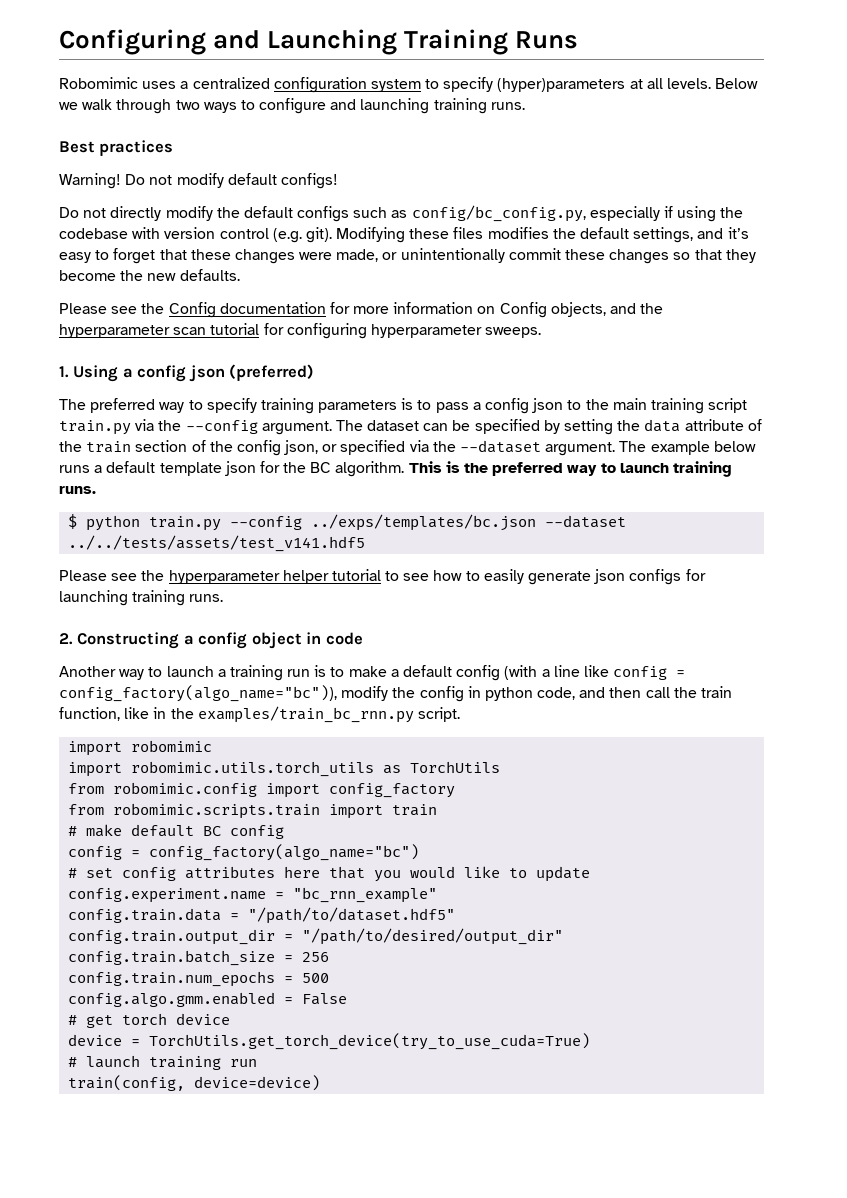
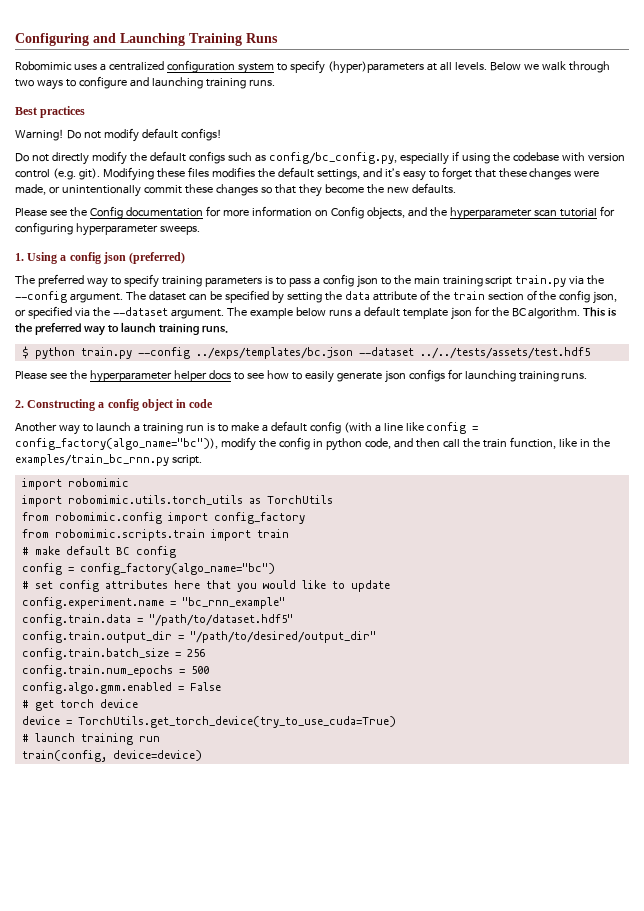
[68,535,366,552] ../../tests/assets/test_v141.hdf5 -> [419,347,590,359] ../../tests/assets/test.hdf5
[331,569,381,581] tutorial -> [208,370,231,380] docs

